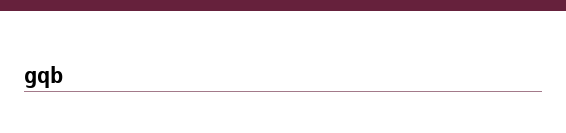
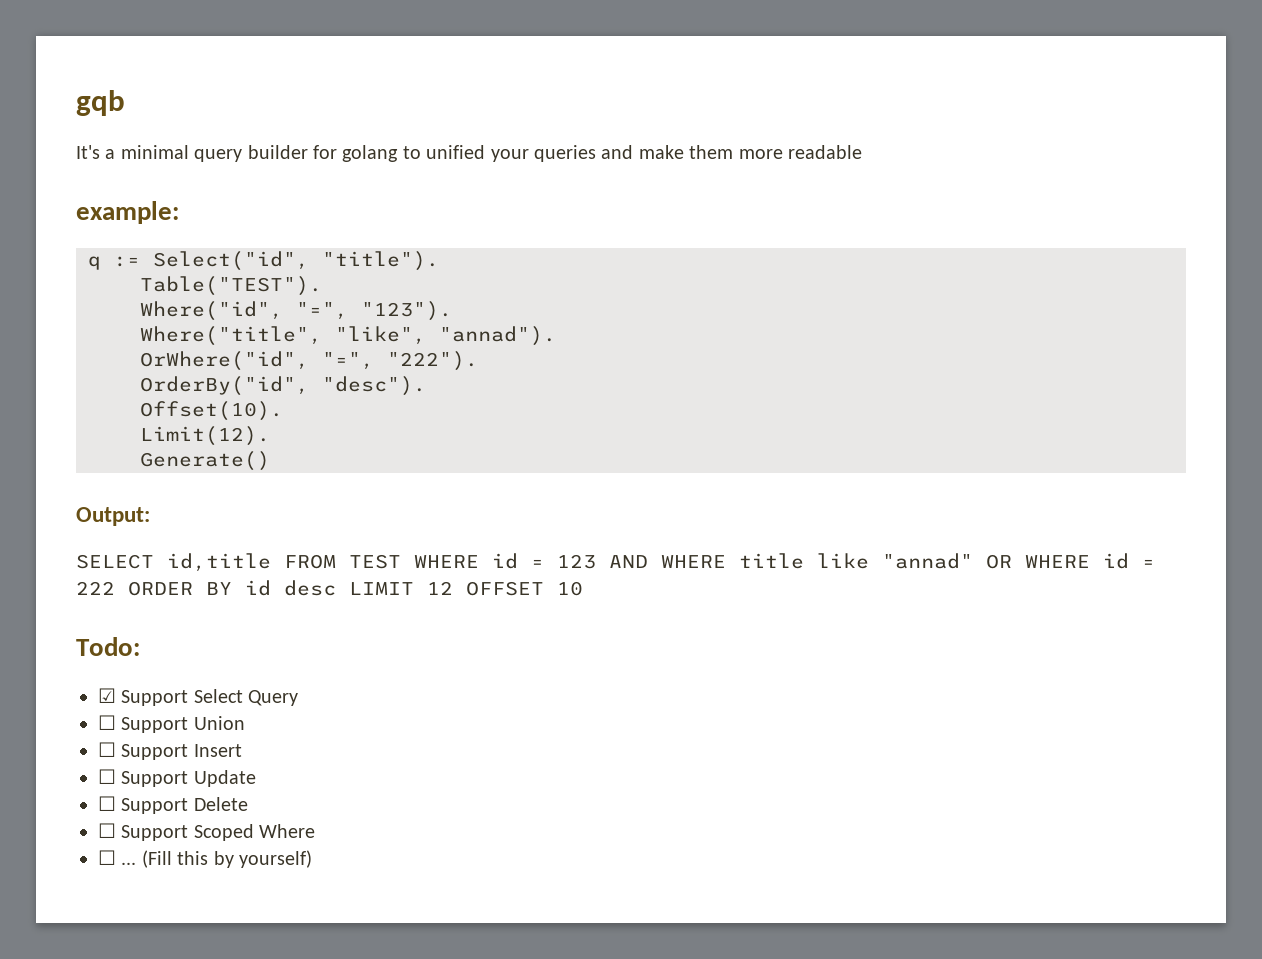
(63, 77) none -> [76,145,862,162] [76,201,179,224] [88,251,439,271] [140,276,322,296] [140,301,452,321] [140,326,556,346] [140,351,478,371] [140,376,426,396] [140,401,283,421] [140,426,270,446] [140,451,270,471] [76,507,150,526] [76,553,1155,572] [76,580,583,596] [76,637,140,656] [98,688,299,706] [98,715,245,733] [98,742,242,760] [98,769,256,787] [98,796,248,814] [98,823,316,841] [98,850,312,868] // It's a minimal query builder for golang to unified your queries and make them more readable // example: // q := Select("id", "title"). // Table("TEST"). // Where("id", "=", "123"). // Where("title", "like", "annad"). // OrWhere("id", "=", "222"). // OrderBy("id", "desc"). // Offset(10). // Limit(12). // Generate() // Output: // SELECT id,title FROM TEST WHERE id = 123 AND WHERE title like "annad" OR WHERE id = 222 ORDER BY id desc LIMIT 12 OFFSET 10 // Todo: // ☑ Support Select Query // ☐ Support Union // ☐ Support Insert // ☐ Support Update // ☐ Support Delete // ☐ Support Scoped Where // ☐ ... (Fill this by yourself)

